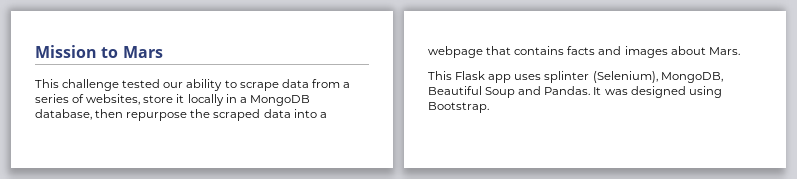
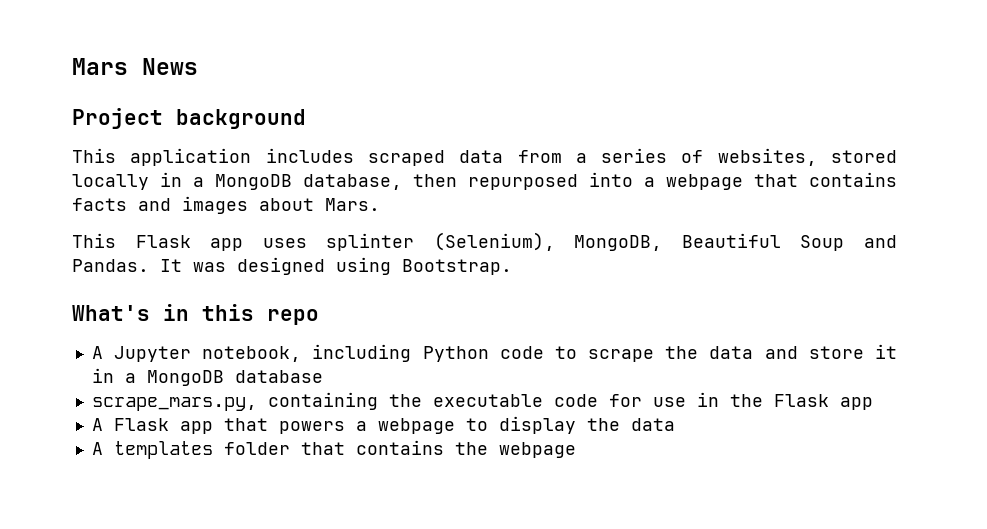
[35,45,119,58] Mission to -> (72, 66) none
[35,79,279,91] // This challenge tested our ability to scrape -> [142,58,198,75] [72,108,306,129] [72,148,445,166] News // Project background // This application includes scraped
[143,94,185,103] store it -> [830,150,897,163] stored
[126,109,291,121] repurpose the scraped data -> [468,174,578,190] repurposed
(489, 107) none -> [72,304,319,325] [91,344,898,362] [91,368,323,386] [91,392,873,411] [91,416,675,434] [91,440,576,459] // What's in this repo // A Jupyter notebook, including Python code to scrape the data and store it in a MongoDB database // scrape_mars.py, containing the executable code for use in the Flask app // A Flask app that powers a webpage to display the data // A templates folder that contains the webpage

